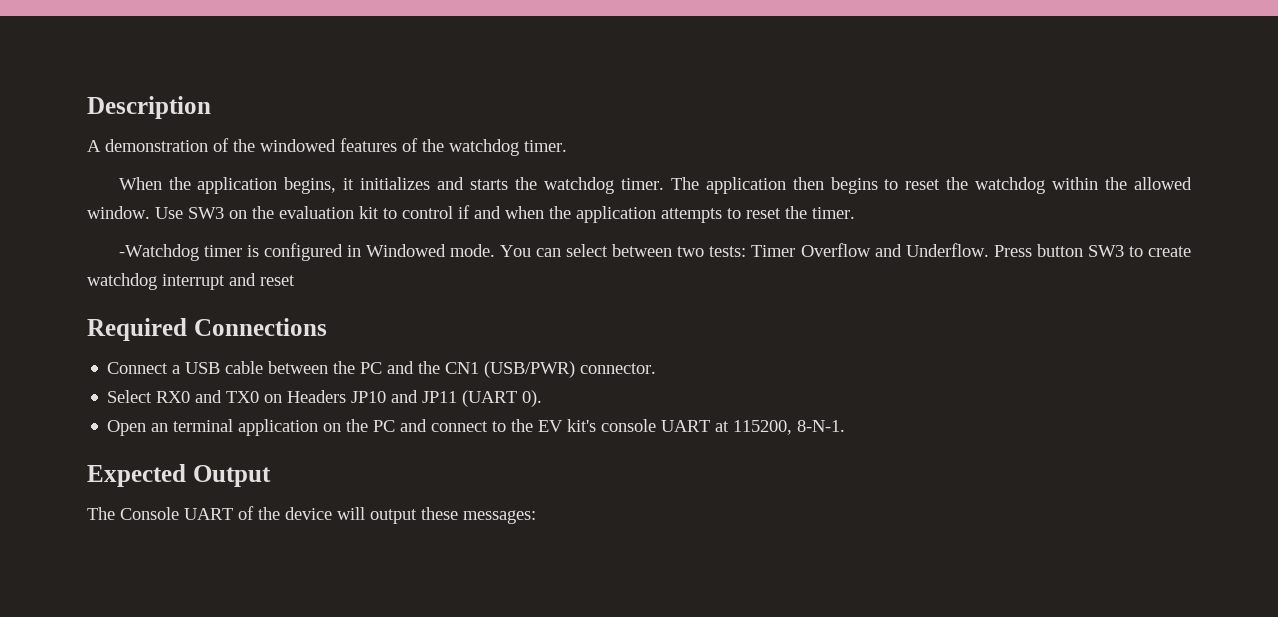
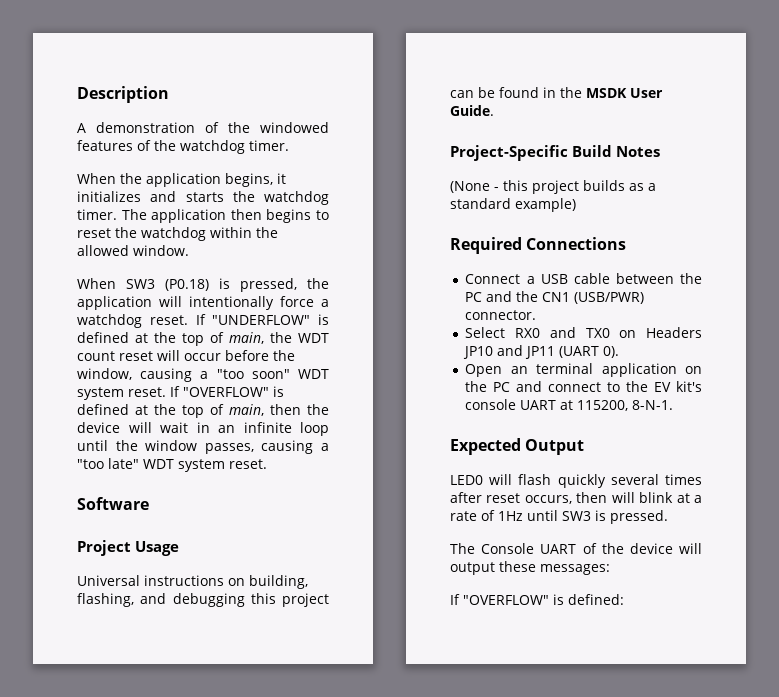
[155,205,855,223] [118,243,1191,261] [87,273,295,290] Use SW3 on the evaluation kit to control if and when the application attempts to reset the timer. // -Watchdog timer is configured in Windowed mode. You can select between two tests: Timer Overflow and Underflow. Press button SW3 to create watchdog interrupt and reset -> [77,278,329,292] [77,296,329,310] [77,314,329,328] [77,332,329,346] [77,350,295,361] [77,368,329,382] [77,386,284,400] [77,404,329,418] [77,422,329,436] [77,440,329,454] [77,458,267,472] [77,497,149,510] [77,540,179,556] [77,575,308,589] [77,593,329,607] [450,87,663,98] [450,105,494,116] [450,145,660,161] [450,180,656,194] [450,198,576,212] // When SW3 (P0.18) is pressed, the application will intentionally force a watchdog reset. If "UNDERFLOW" is defined at the top of main, the WDT count reset will occur before the window, causing a "too soon" WDT system reset. If "OVERFLOW" is defined at the top of main, then the device will wait in an infinite loop until the window passes, causing a "too late" WDT system reset. // Software // Project Usage // Universal instructions on building, flashing, and debugging this project can be found in the MSDK User Guide. // Project-Specific Build Notes // (None - this project builds as a standard example)
(271, 476) none -> [450,474,702,488] [450,492,702,504] [450,510,668,524] // LED0 will flash quickly several times after reset occurs, then will blink at a rate of 1Hz until SW3 is pressed.
(536, 517) none -> [450,594,624,605] // If "OVERFLOW" is defined:

